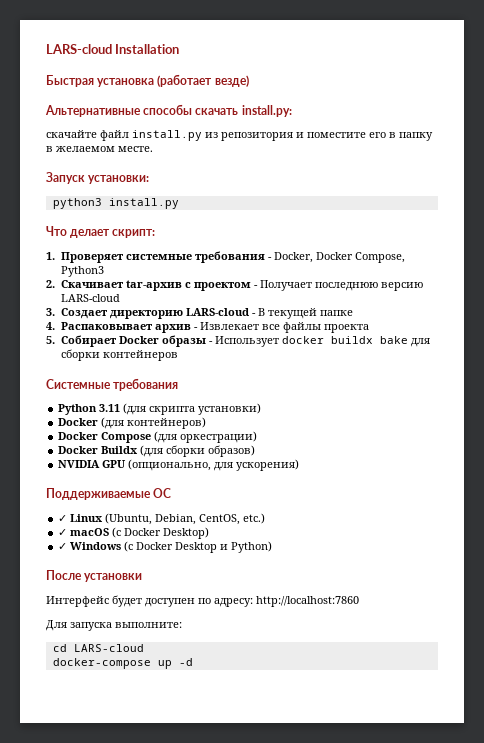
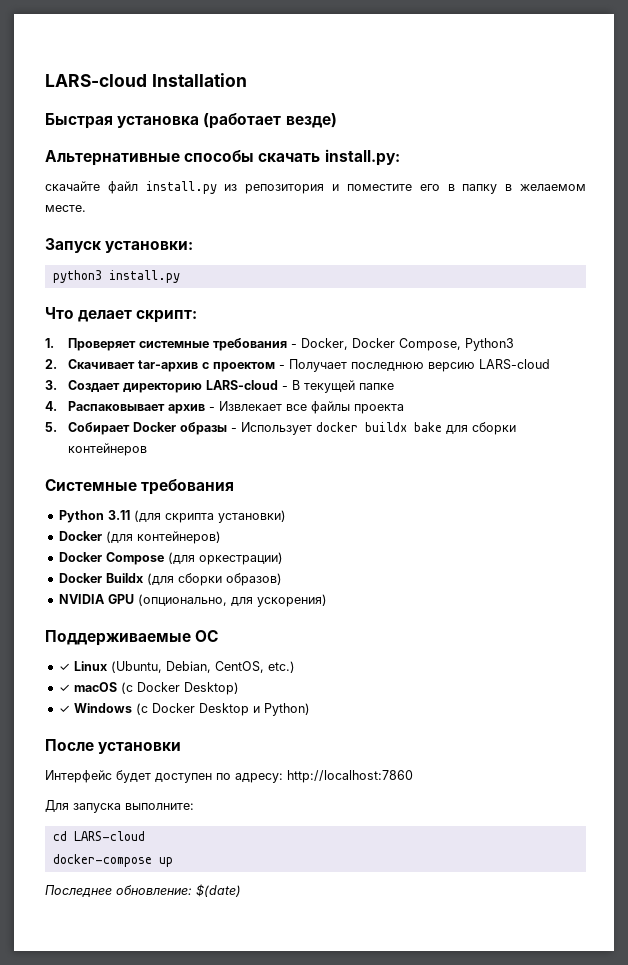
[178,658,193,666] -d -> [45,884,241,897] // Последнее обновление: $(date)

